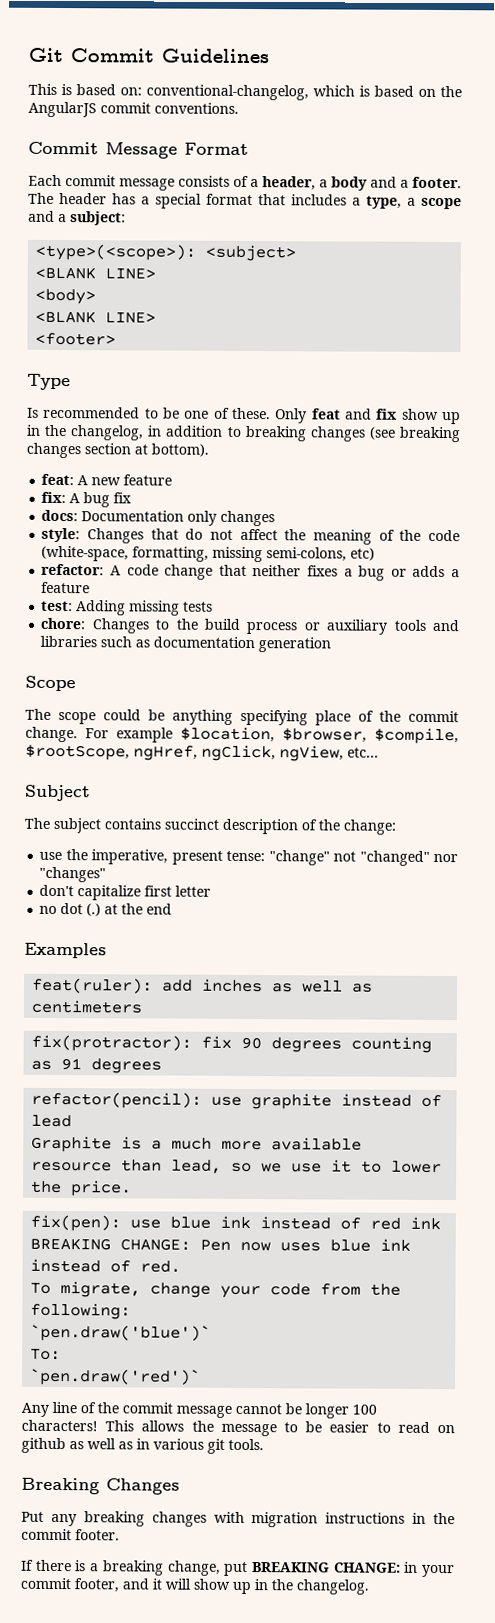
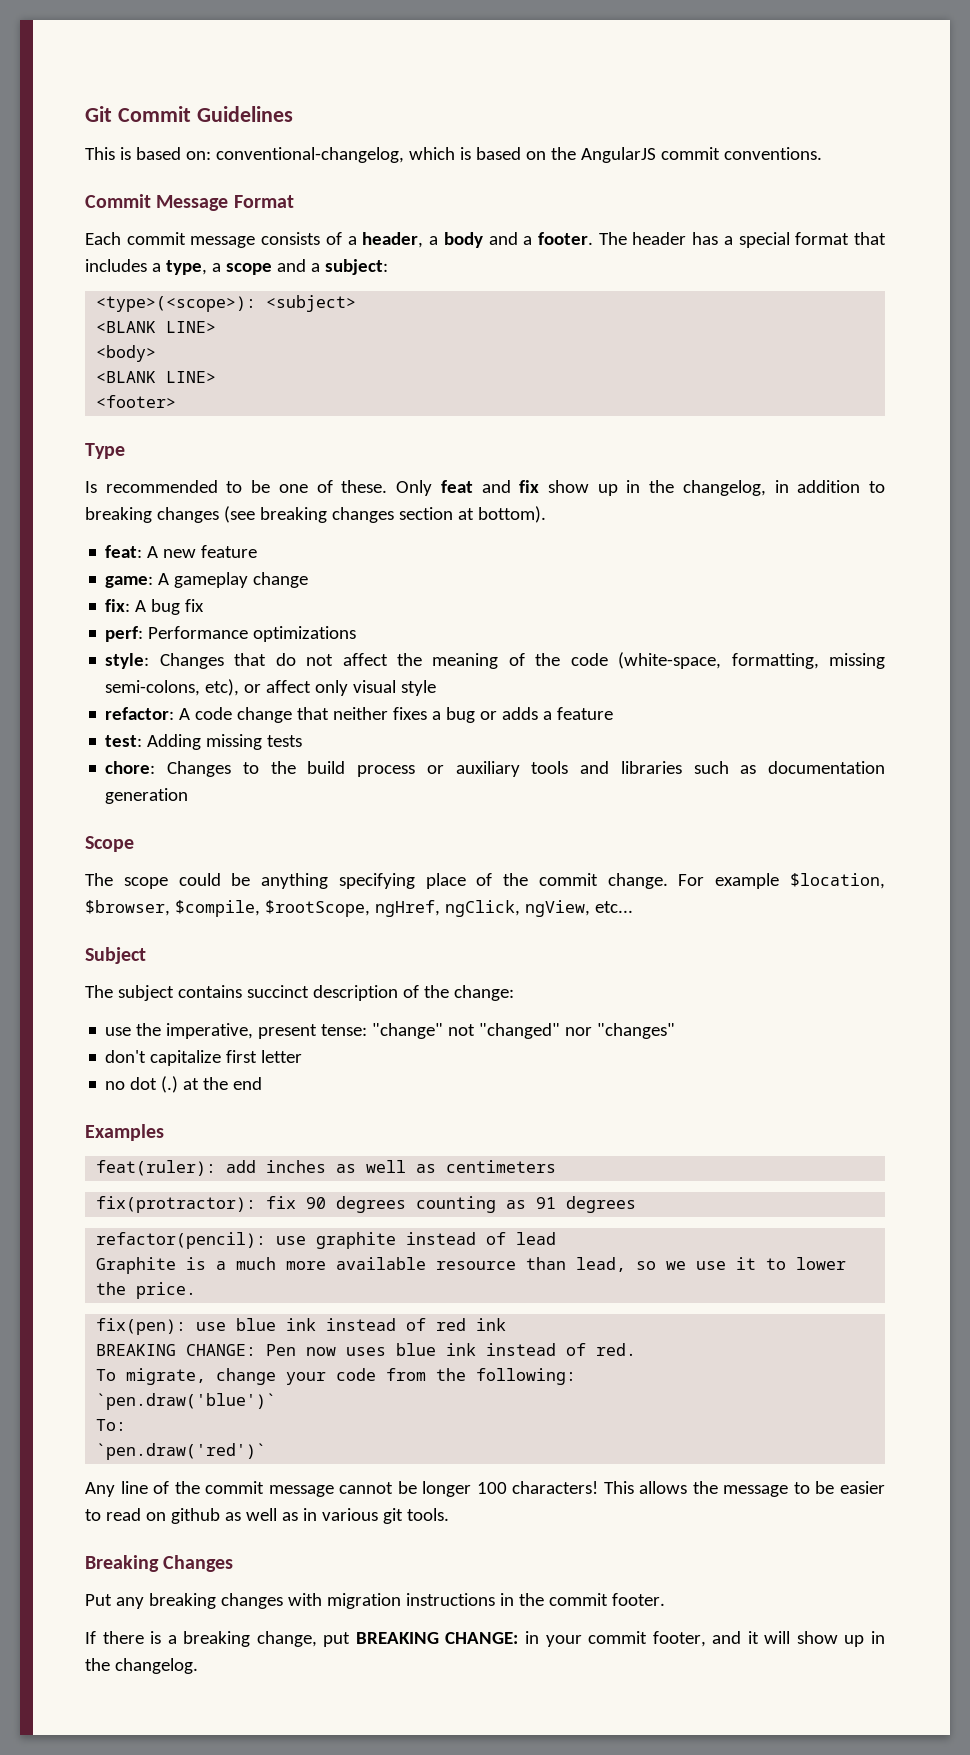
(173, 480) none -> [105,572,309,588] // game: A gameplay change
[41,509,276,527] docs: Documentation only changes -> [105,626,357,642] perf: Performance optimizations
[350,547,376,561] etc) -> [205,679,437,696] etc), or affect only visual style

